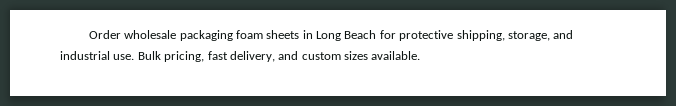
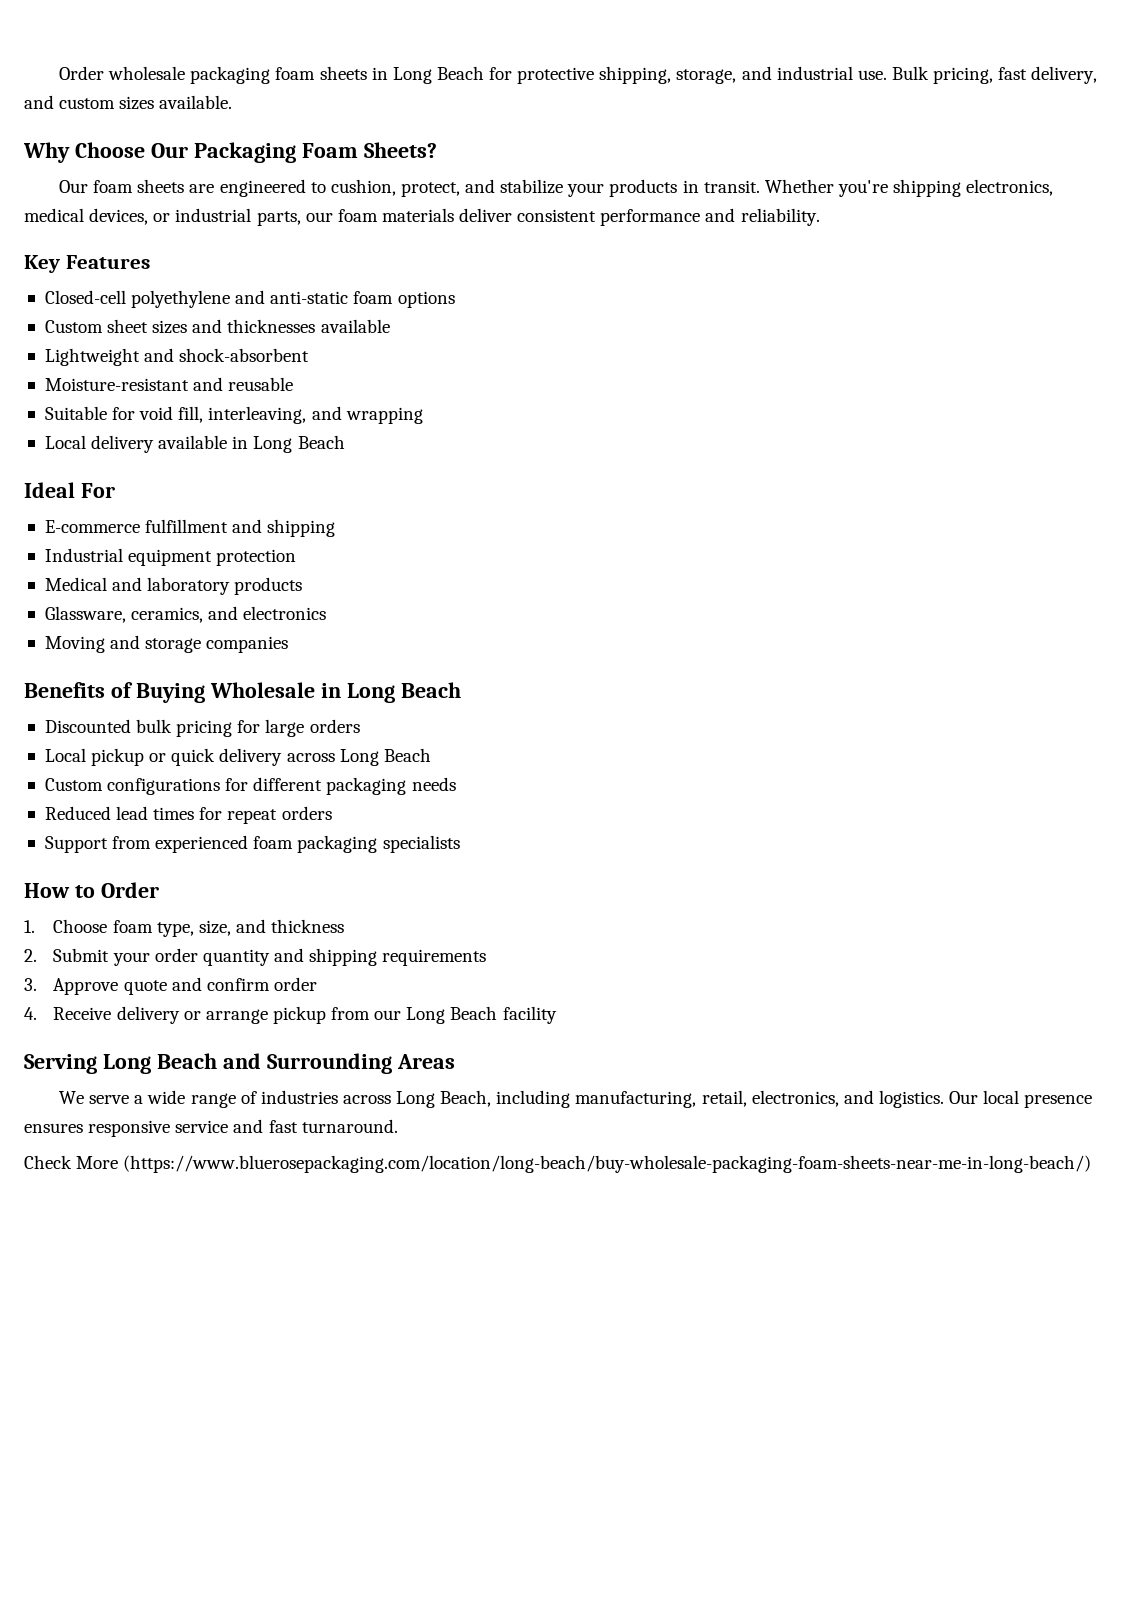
(421, 55) none -> [23,142,437,163] [59,179,1054,197] [24,208,820,226] [24,255,150,273] [44,290,455,308] [44,319,390,334] [44,348,310,366] [44,377,294,391] [44,406,423,424] [44,435,345,453] [24,482,115,498] [44,519,336,537] [44,548,297,566] [44,577,303,595] [44,606,327,623] [44,635,289,653] [24,682,461,703] [44,719,360,737] [44,748,431,766] [44,777,456,795] [44,806,332,824] [44,835,460,853] [24,882,159,898] [24,919,345,937] [24,948,487,966] [24,977,317,995] [24,1006,557,1024] [24,1053,455,1074] [59,1090,1093,1108] [24,1119,398,1137] [24,1155,1092,1173] // Why Choose Our Packaging Foam Sheets? // Our foam sheets are engineered to cushion, protect, and stabilize your products in transit. Whether you're shipping electronics, medical devices, or industrial parts, our foam materials deliver consistent performance and reliability. // Key Features // Closed-cell polyethylene and anti-static foam options // Custom sheet sizes and thicknesses available // Lightweight and shock-absorbent // Moisture-resistant and reusable // Suitable for void fill, interleaving, and wrapping // Local delivery available in Long Beach // Ideal For // E-commerce fulfillment and shipping // Industrial equipment protection // Medical and laboratory products // Glassware, ceramics, and electronics // Moving and storage companies // Benefits of Buying Wholesale in Long Beach // Discounted bulk pricing for large orders // Local pickup or quick delivery across Long Beach // Custom configurations for different packaging needs // Reduced lead times for repeat orders // Support from experienced foam packaging specialists // How to Order // 1. Choose foam type, size, and thickness // 2. Submit your order quantity and shipping requirements // 3. Approve quote and confirm order // 4. Receive delivery or arrange pickup from our Long Beach facility // Serving Long Beach and Surrounding Areas // We serve a wide range of industries across Long Beach, including manufacturing, retail, electronics, and logistics. Our local presence ensures responsive service and fast turnaround. // Check More (https://www.bluerosepackaging.com/location/long-beach/buy-wholesale-packaging-foam-sheets-near-me-in-long-beach/)

